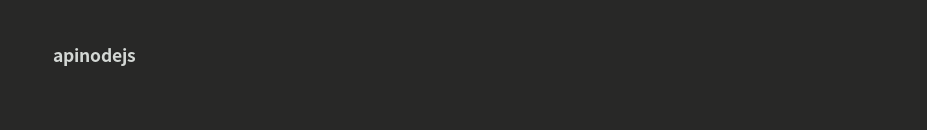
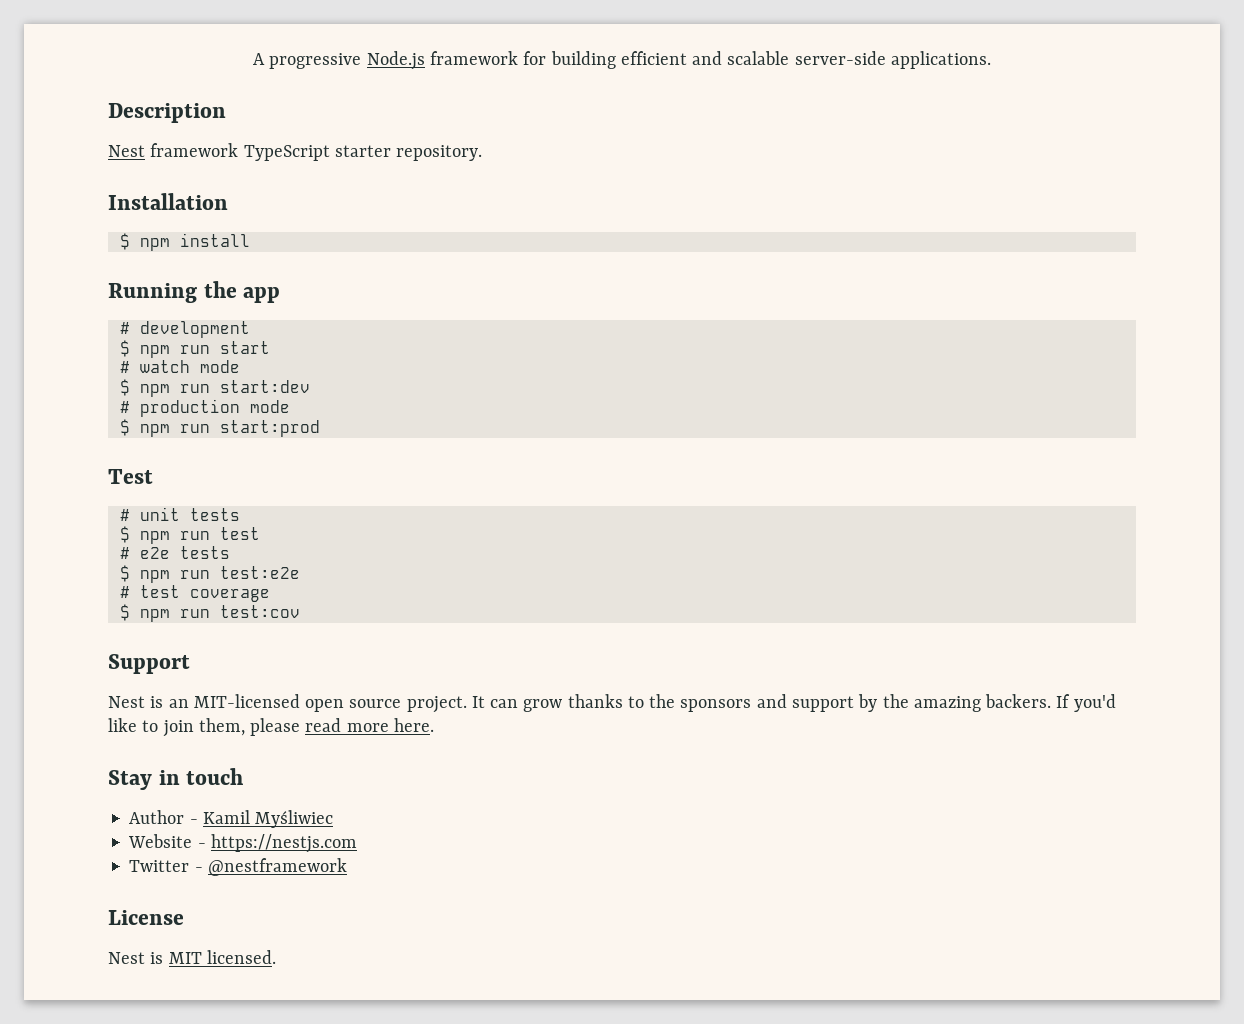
[53,48,136,66] apinodejs -> [253,51,991,70] [108,103,226,123] [108,143,483,161] [108,193,228,210] [119,233,250,251] [108,281,281,303] [119,321,250,338] [119,340,270,358] [119,360,240,373] [119,379,310,397] [119,399,290,417] [119,419,320,437] [108,469,153,484] [119,507,240,521] [119,526,260,544] [119,546,230,559] [119,565,300,583] [119,585,270,602] [119,604,300,622] [108,654,190,674] [108,694,1116,713] [108,718,434,737] [108,768,244,790] [129,810,334,828] [128,834,357,853] [129,858,347,876] [108,910,184,925] [108,950,276,964] A progressive Node.js framework for building efficient and scalable server-side applications. // Description // Nest framework TypeScript starter repository. // Installation // $ npm install // Running the app // # development // $ npm run start // # watch mode // $ npm run start:dev // # production mode // $ npm run start:prod // Test // # unit tests // $ npm run test // # e2e tests // $ npm run test:e2e // # test coverage // $ npm run test:cov // Support // Nest is an MIT-licensed open source project. It can grow thanks to the sponsors and support by the amazing backers. If you'd like to join them, please read more here. // Stay in touch // Author - Kamil Myśliwiec // Website - https://nestjs.com // Twitter - @nestframework // License // Nest is MIT licensed.

